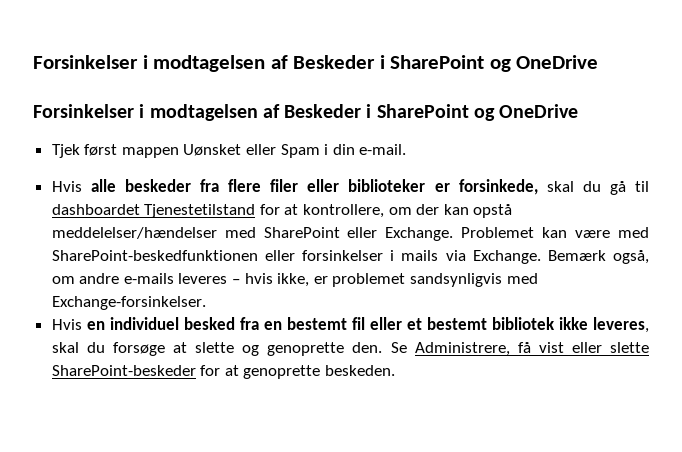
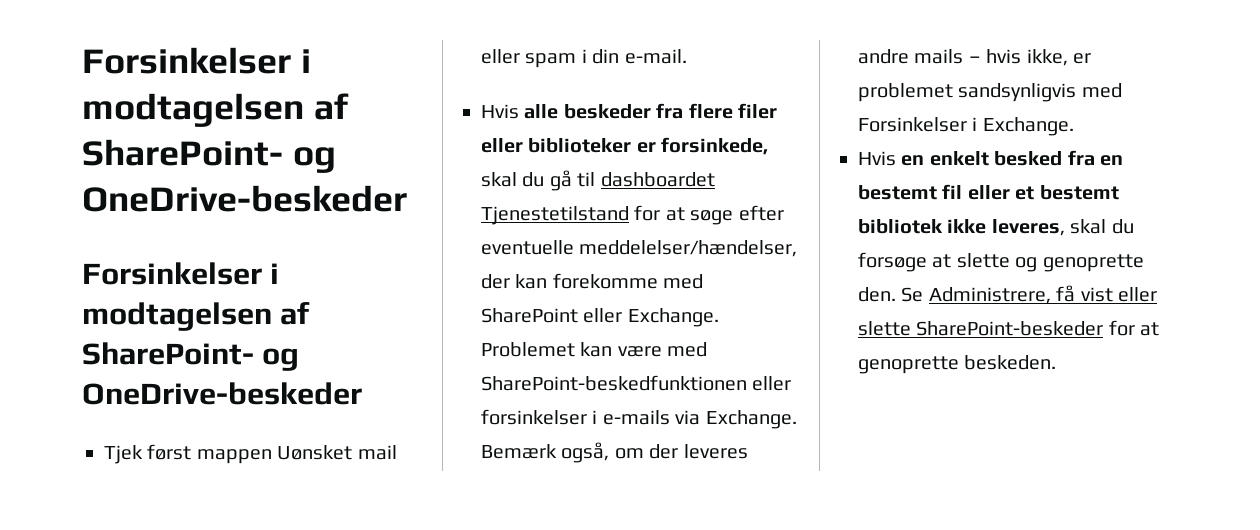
[33,55,599,72] [33,104,579,121] Forsinkelser i modtagelsen af Beskeder i SharePoint og OneDrive // Forsinkelser i modtagelsen af Beskeder i SharePoint og OneDrive -> [82,47,311,74] [82,93,349,127] [82,139,336,173] [82,185,407,212] [82,262,280,285] [82,302,311,331] [82,342,300,371] [82,382,362,405] Forsinkelser i modtagelsen af SharePoint- og OneDrive-beskeder // Forsinkelser i modtagelsen af SharePoint- og OneDrive-beskeder
[246,144,320,158] eller Spam -> [357,445,397,460] [481,49,577,68] mail eller spam
[303,204,513,218] [51,227,217,239] kontrollere, om der kan opstå meddelelser/hændelser -> [690,205,784,225] [481,240,798,257] [481,273,658,289] søge efter eventuelle meddelelser/hændelser, der kan forekomme
[401,250,439,261] mails -> [602,410,670,425] e-mails
[79,273,228,284] andre e-mails leveres -> [649,444,748,459] [858,49,964,64] der leveres andre mails
[51,296,206,310] Exchange-forsinkelser. -> [858,117,1074,136] Forsinkelser i Exchange.
[109,317,179,330] individuel -> [929,151,989,166] enkelt

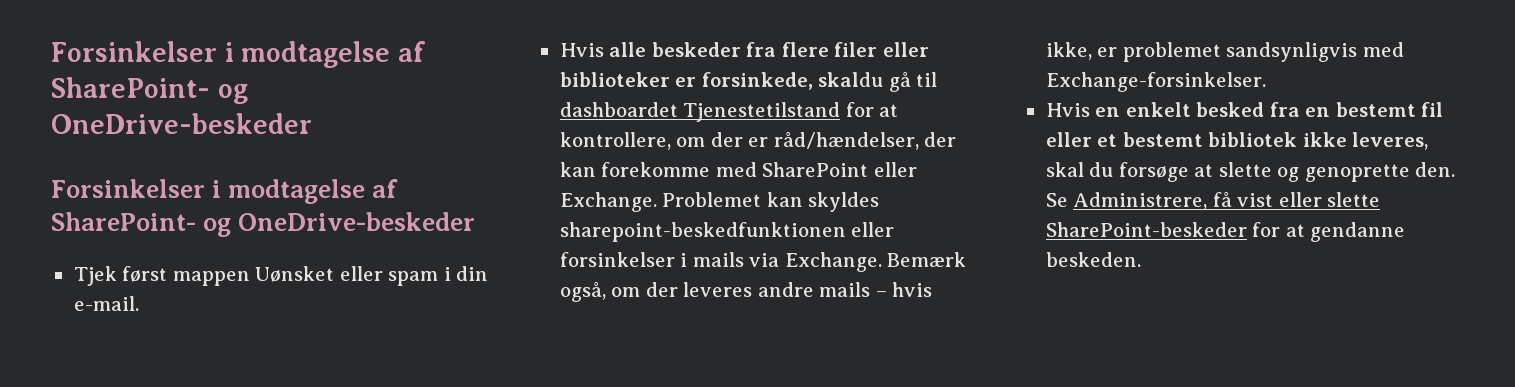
[82,47,311,74] [82,93,304,127] Forsinkelser i modtagelsen -> [51,41,391,68] Forsinkelser i modtagelse
[82,302,272,331] modtagelsen -> [228,179,366,204] modtagelse
[357,445,397,460] mail -> (335, 274) none
[481,172,545,187] skal du -> [818,72,884,87] skaldu
[690,205,784,225] [481,240,798,257] søge efter eventuelle meddelelser/hændelser, -> [559,131,919,150] kontrollere, om der er råd/hændelser,
[617,342,708,357] [481,375,747,391] være med SharePoint-beskedfunktionen -> [808,192,880,212] [559,222,846,242] skyldes sharepoint-beskedfunktionen
[602,410,670,425] e-mails -> [692,252,744,267] mails
[858,117,1074,136] Forsinkelser i Exchange. -> [1045,72,1266,92] Exchange-forsinkelser.
[858,356,959,374] genoprette -> [1310,222,1406,242] gendanne

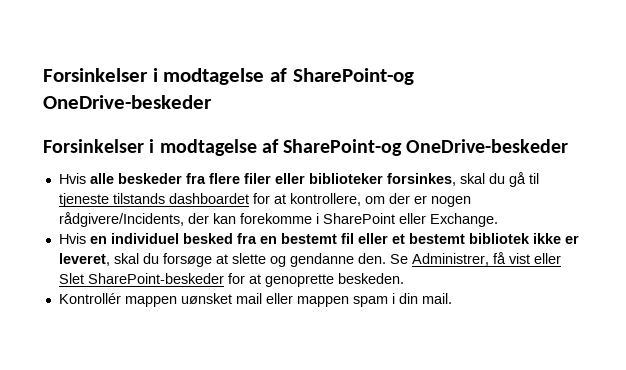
[51,41,425,68] [51,77,248,104] Forsinkelser i modtagelse af SharePoint- og -> [43,68,414,85] Forsinkelser i modtagelse af SharePoint-og
[51,212,476,237] [73,266,489,286] [73,296,139,311] SharePoint- og OneDrive-beskeder // Tjek først mappen Uønsket eller spam i din e-mail. -> [283,139,569,156] SharePoint-og OneDrive-beskeder
[675,71,938,92] [559,102,841,122] er forsinkede, skaldu gå til dashboardet Tjenestetilstand -> [386,172,539,187] [58,193,249,207] forsinkes, skal du gå til tjeneste tilstands dashboardet
[773,131,919,150] råd/hændelser, -> [430,196,471,207] [58,212,184,227] nogen rådgivere/Incidents,
[715,162,757,177] med -> [315,213,319,224] i
[662,192,880,212] [559,222,895,242] [559,252,967,272] [559,281,933,302] [1045,42,1404,62] [1045,72,1266,92] Problemet kan skyldes sharepoint-beskedfunktionen eller forsinkelser i mails via Exchange. Bemærk også, om der leveres andre mails – hvis ikke, er problemet sandsynligvis med Exchange-forsinkelser. -> (498, 220) none
[1125,102,1191,117] enkelt -> [110,233,179,244] individuel
[1352,132,1429,150] leveres, -> [564,235,579,244] [58,253,110,266] er leveret,
[1304,164,1410,182] genoprette -> [289,253,354,267] gendanne
[1073,192,1208,210] Administrere, -> [411,253,489,266] Administrer,
[1327,192,1381,207] slette -> [58,273,84,284] Slet
[1310,222,1406,242] gendanne -> [264,274,334,287] genoprette
(1141, 259) none -> [58,293,452,307] // Kontrollér mappen uønsket mail eller mappen spam i din mail.

